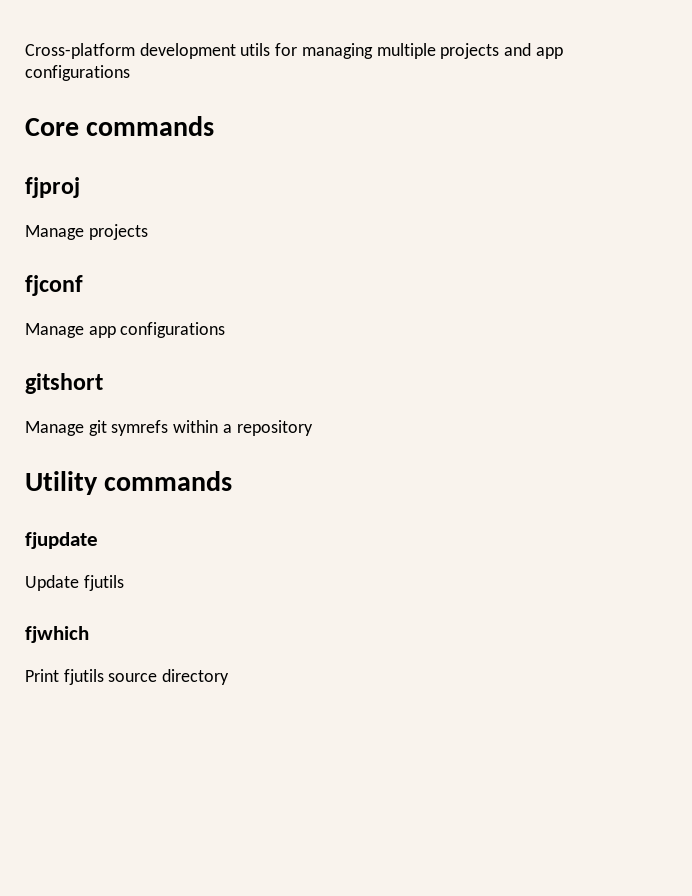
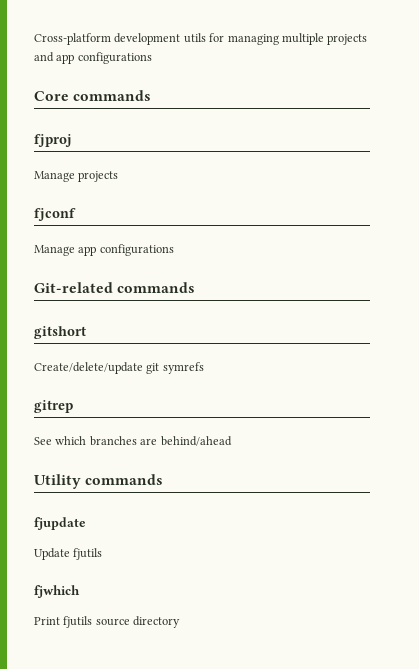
(226, 330) none -> [34,282,196,293] // Git-related commands
[25,421,84,436] Manage -> [34,362,143,374] Create/delete/update
[173,420,313,436] within a repository -> [34,400,73,413] [34,436,232,446] // gitrep // See which branches are behind/ahead

